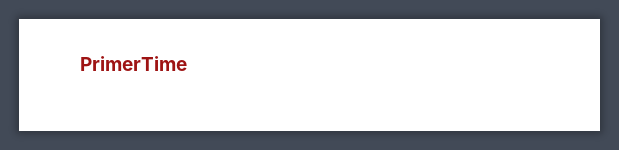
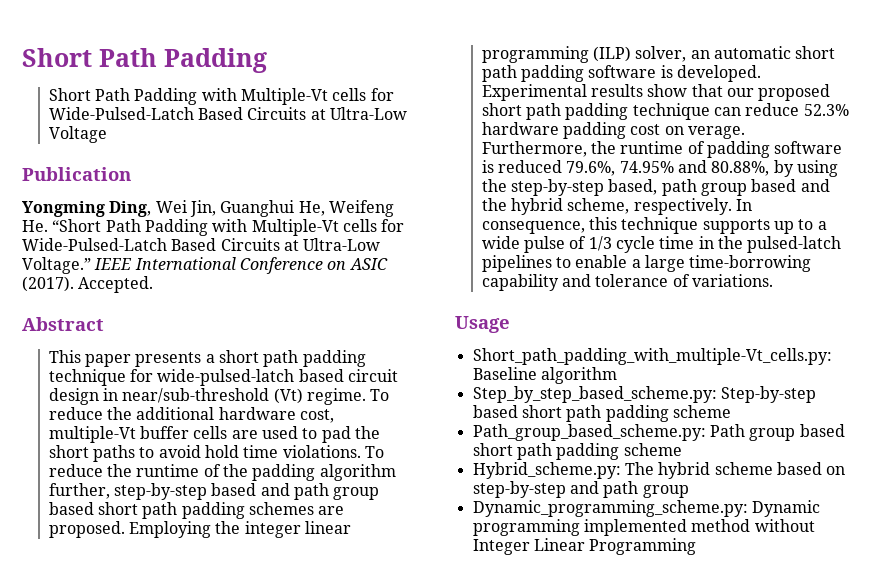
[80,56,187,71] PrimerTime -> [22,48,267,73] [48,88,394,105] [48,107,407,120] [48,126,107,143] [22,167,131,181] [22,200,394,217] [22,219,405,236] [22,238,381,251] [22,257,388,274] [22,276,154,293] [22,317,104,331] [48,350,366,367] [48,369,398,386] [48,388,390,405] [48,407,334,423] [48,426,380,443] [48,445,384,462] [48,464,396,481] [48,483,380,500] [48,502,345,519] [48,521,351,538] [481,46,836,63] [481,65,761,82] [481,84,831,101] [481,103,849,120] [481,122,745,139] [481,141,843,158] [481,160,838,177] [481,179,830,196] [481,198,752,215] [481,217,827,234] [481,236,842,253] [481,255,812,272] [481,274,773,291] [455,316,510,333] [472,348,832,365] [472,367,617,384] [472,386,816,403] [472,405,731,422] [472,424,845,441] [472,443,682,460] [472,462,846,479] [472,481,689,498] [472,500,820,517] [472,519,815,536] [472,538,697,555] Short Path Padding // Short Path Padding with Multiple-Vt cells for Wide-Pulsed-Latch Based Circuits at Ultra-Low Voltage // Publication // Yongming Ding, Wei Jin, Guanghui He, Weifeng He. “Short Path Padding with Multiple-Vt cells for Wide-Pulsed-Latch Based Circuits at Ultra-Low Voltage.” IEEE International Conference on ASIC (2017). Accepted. // Abstract // This paper presents a short path padding technique for wide-pulsed-latch based circuit design in near/sub-threshold (Vt) regime. To reduce the additional hardware cost, multiple-Vt buffer cells are used to pad the short paths to avoid hold time violations. To reduce the runtime of the padding algorithm further, step-by-step based and path group based short path padding schemes are proposed. Employing the integer linear programming (ILP) solver, an automatic short path padding software is developed. Experimental results show that our proposed short path padding technique can reduce 52.3% hardware padding cost on verage. Furthermore, the runtime of padding software is reduced 79.6%, 74.95% and 80.88%, by using the step-by-step based, path group based and the hybrid scheme, respectively. In consequence, this technique supports up to a wide pulse of 1/3 cycle time in the pulsed-latch pipelines to enable a large time-borrowing capability and tolerance of variations. // Usage // Short_path_padding_with_multiple-Vt_cells.py: Baseline algorithm // Step_by_step_based_scheme.py: Step-by-step based short path padding scheme // Path_group_based_scheme.py: Path group based short path padding scheme // Hybrid_scheme.py: The hybrid scheme based on step-by-step and path group // Dynamic_programming_scheme.py: Dynamic programming implemented method without Integer Linear Programming

